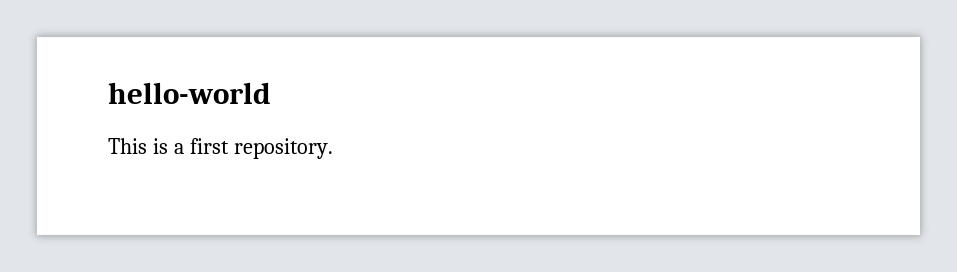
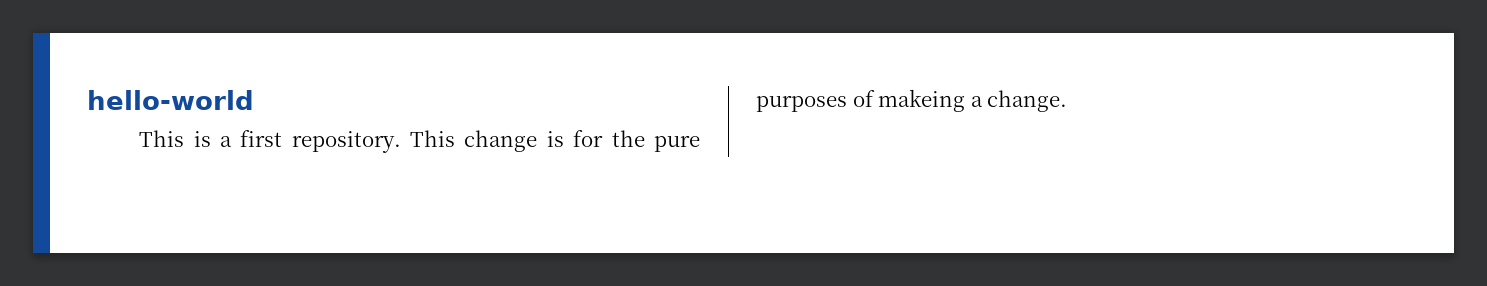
(333, 148) none -> [410,130,701,152] [756,89,1068,112] This change is for the pure purposes of makeing a change.

